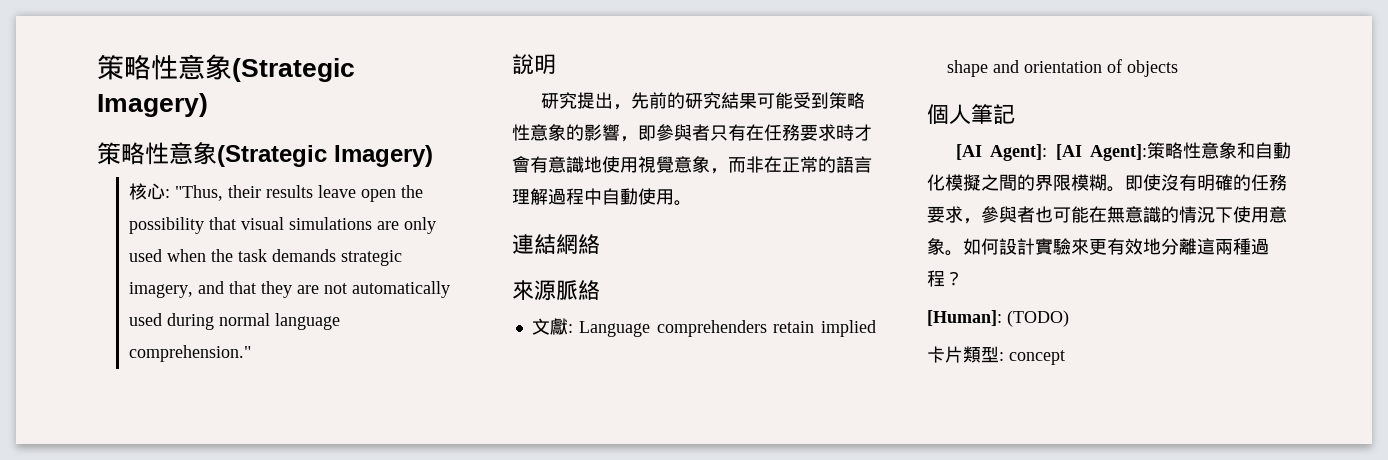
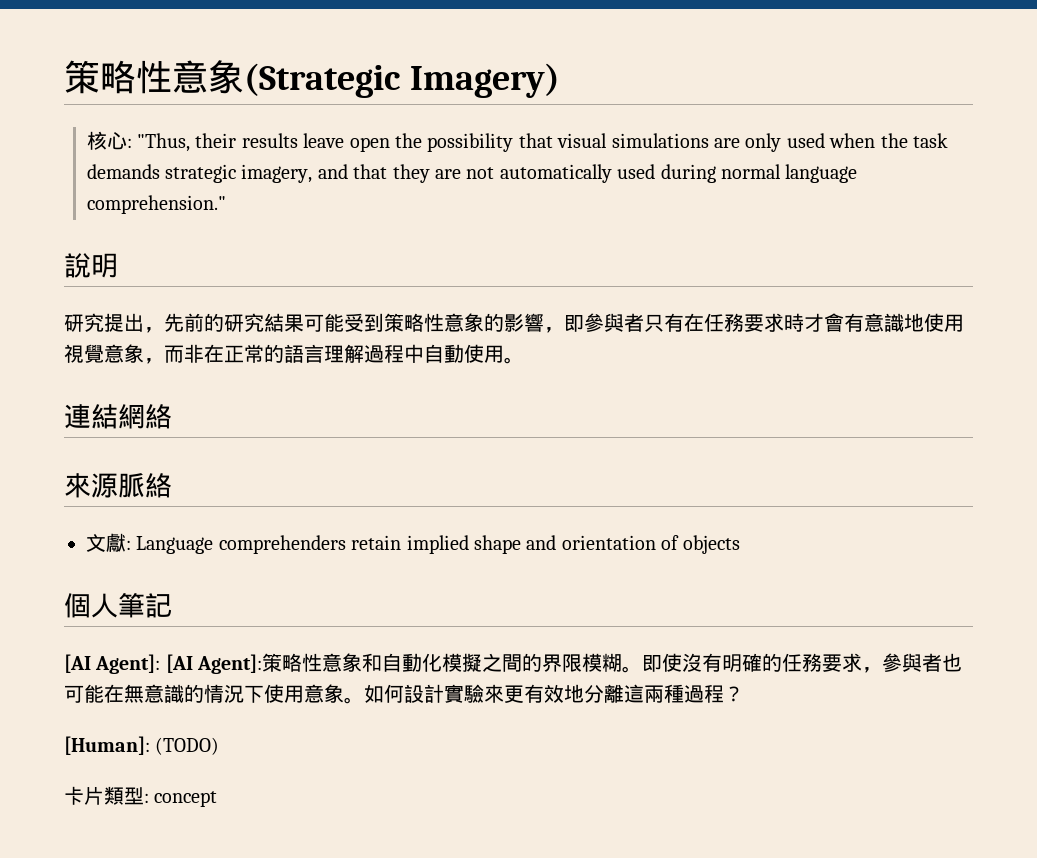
[97,54,355,82] [97,93,208,117] [97,142,433,167] 策略性意象(Strategic Imagery) // 策略性意象(Strategic Imagery) -> [64,60,560,98] 策略性意象(Strategic Imagery)

